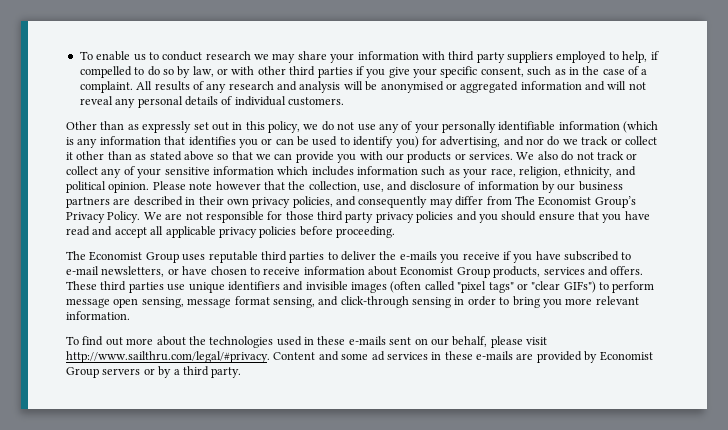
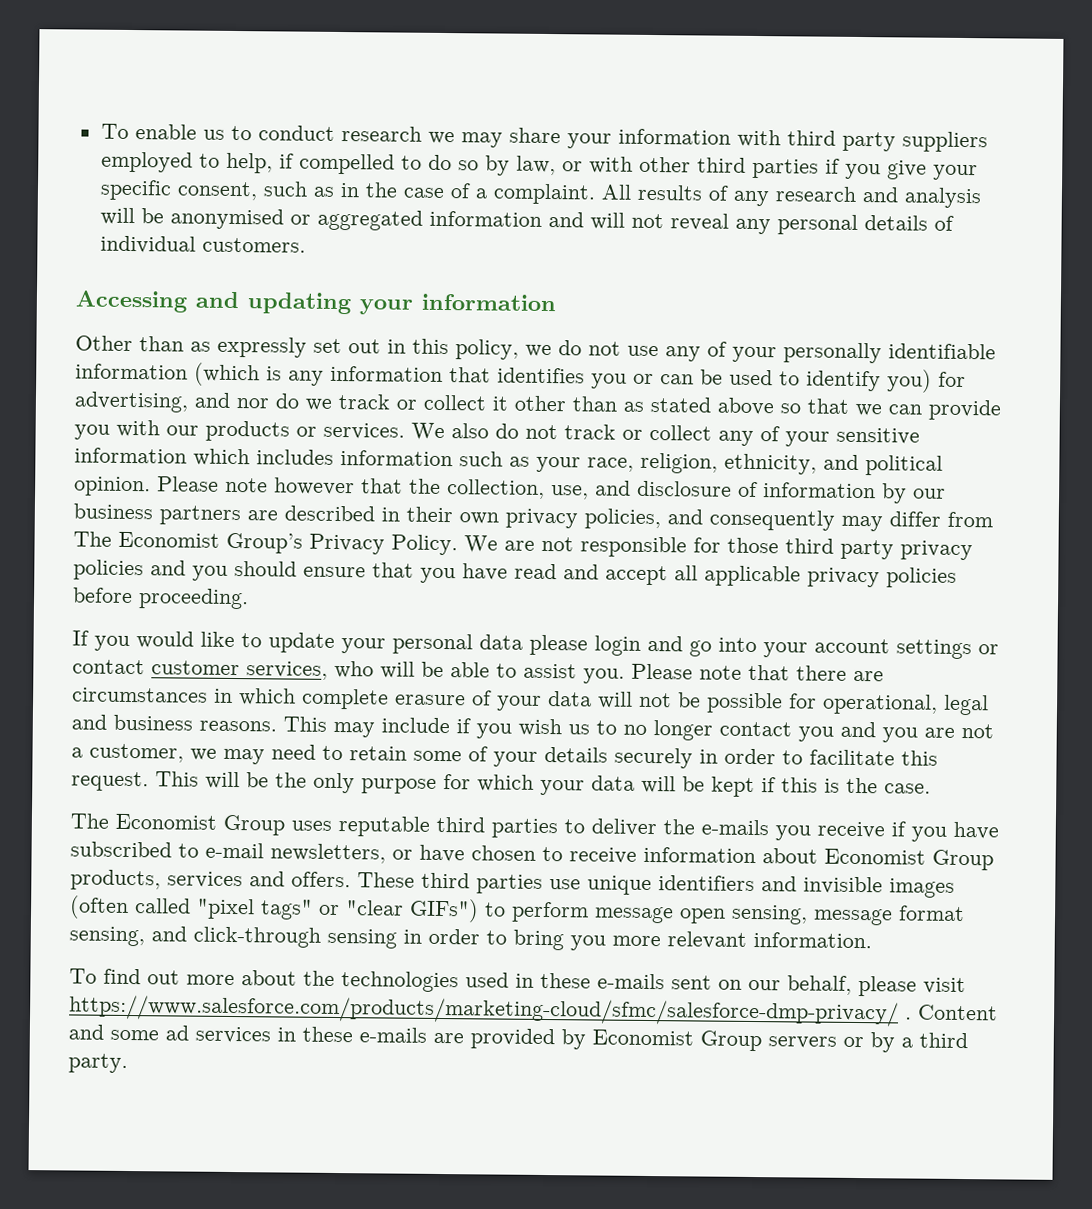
(344, 101) none -> [75,290,556,315] // Accessing and updating your information
(395, 232) none -> [72,630,999,660] [72,659,884,684] [72,687,989,716] [71,714,994,743] [71,743,938,769] [71,771,931,798] // If you would like to update your personal data please login and go into your account settings or contact customer services, who will be able to assist you. Please note that there are circumstances in which complete erasure of your data will not be possible for operational, legal and business reasons. This may include if you wish us to no longer contact you and you are not a customer, we may need to retain some of your details securely in order to facilitate this request. This will be the only purpose for which your data will be kept if this is the case.
[66,351,270,363] http://www.sailthru.com/legal/#privacy. -> [69,994,912,1027] https://www.salesforce.com/products/marketing-cloud/sfmc/salesforce-dmp-privacy/ .

